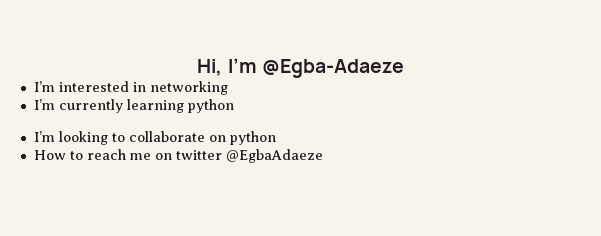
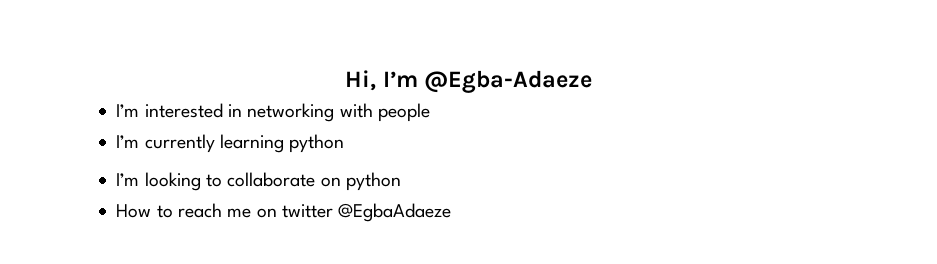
(228, 88) none -> [339,103,430,122] with people

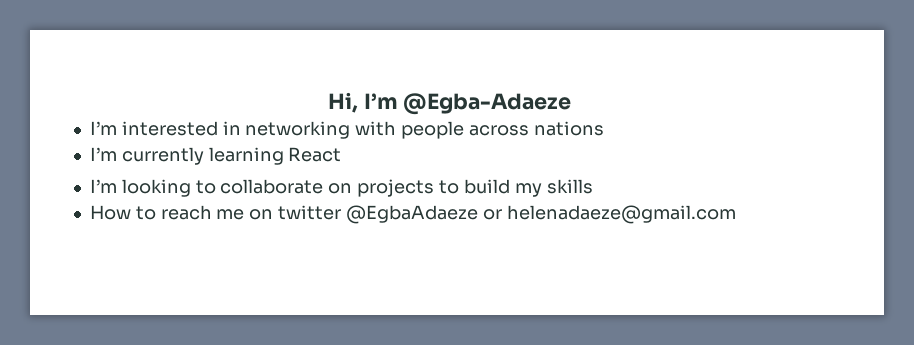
(430, 112) none -> [468,121,604,136] across nations
[289,134,345,153] python -> [288,147,342,162] React
[345,172,401,191] python -> [357,179,593,197] projects to build my skills
(452, 212) none -> [482,205,736,224] or helenadaeze@gmail.com

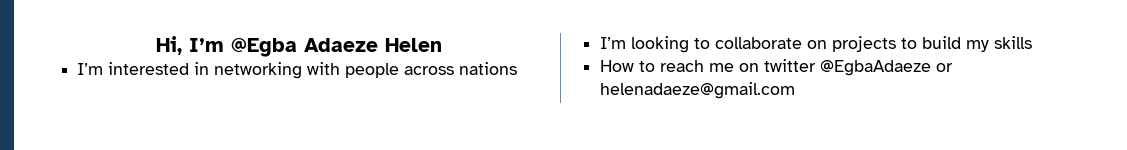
[403,93,572,115] @Egba-Adaeze -> [230,38,442,57] @Egba Adaeze Helen
[89,147,342,165] // I’m currently learning React -> (518, 68) none

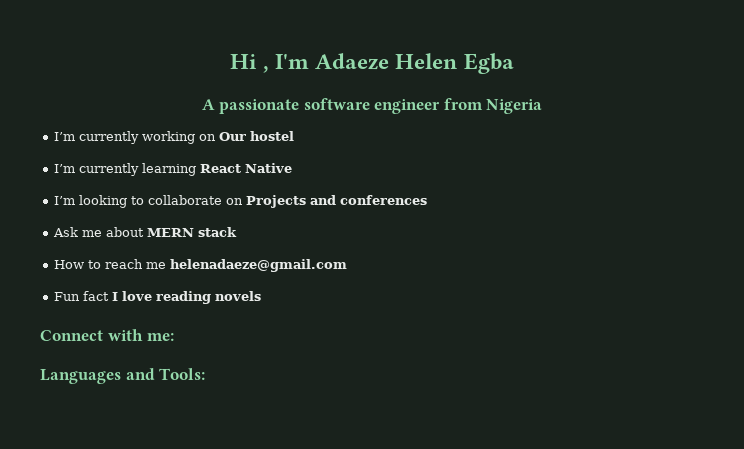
[155,36,297,57] Hi, I’m @Egba -> [230,54,309,73] Hi , I'm
[77,62,518,79] // I’m interested in networking with people across nations -> [463,53,514,74] [201,98,543,114] [54,131,295,144] [54,163,293,176] Egba // A passionate software engineer from Nigeria // I’m currently working on Our hostel // I’m currently learning React Native
[832,36,1033,52] [600,59,954,76] [600,82,796,99] projects to build my skills // How to reach me on twitter @EgbaAdaeze or helenadaeze@gmail.com -> [246,195,428,208] [53,227,238,237] [54,259,348,272] [54,291,262,304] [40,329,175,341] [40,368,206,384] Projects and conferences // Ask me about MERN stack // How to reach me helenadaeze@gmail.com // Fun fact I love reading novels // Connect with me: // Languages and Tools:

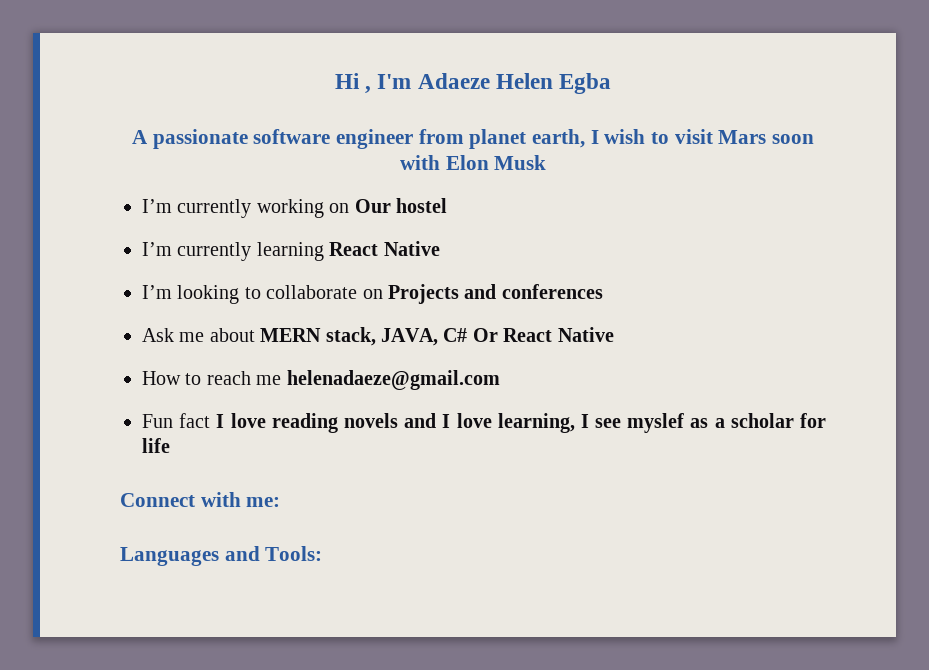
[486,99,543,114] Nigeria -> [469,129,815,149] [399,155,547,170] planet earth, I wish to visit Mars soon with Elon Musk
[198,227,238,237] stack -> [325,327,614,346] stack, JAVA, C# Or React Native
(262, 296) none -> [404,413,826,433] [142,438,170,453] and I love learning, I see myslef as a scholar for life

